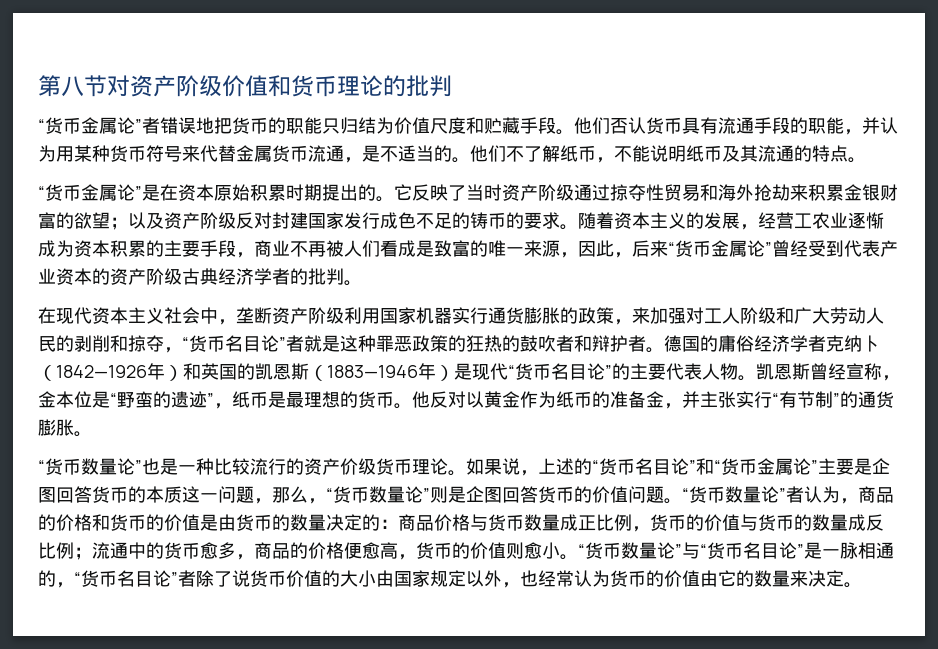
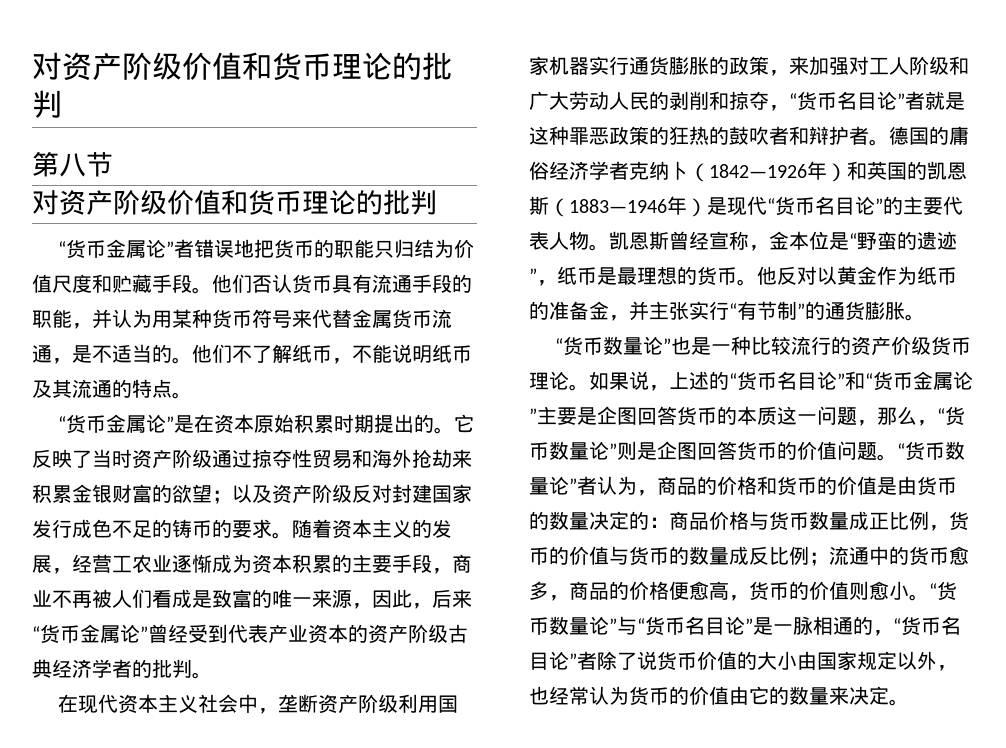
(38, 86) none -> [32,52,452,81] [32,90,62,118] 对资产阶级价值和货币理论的批判 //
(107, 86) none -> (113, 164) //

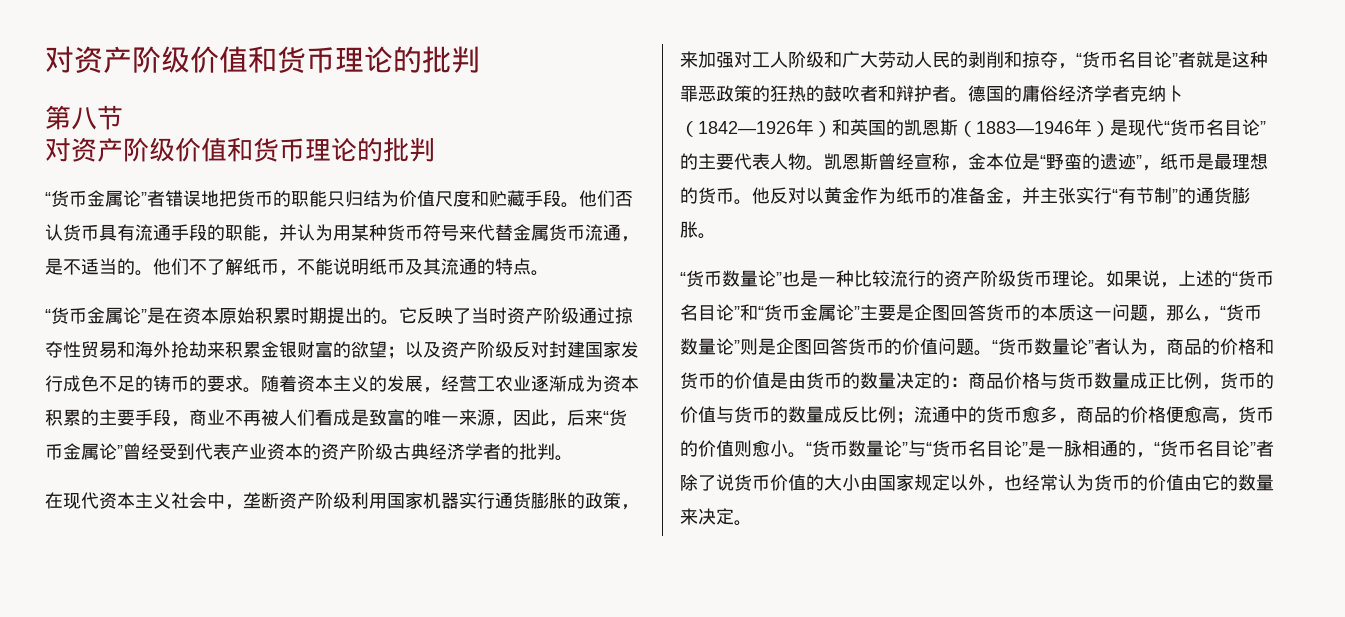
[192,554,212,573] 惭 -> [549,375,567,392] 渐
[891,336,912,355] 价 -> [980,270,998,287] 阶

